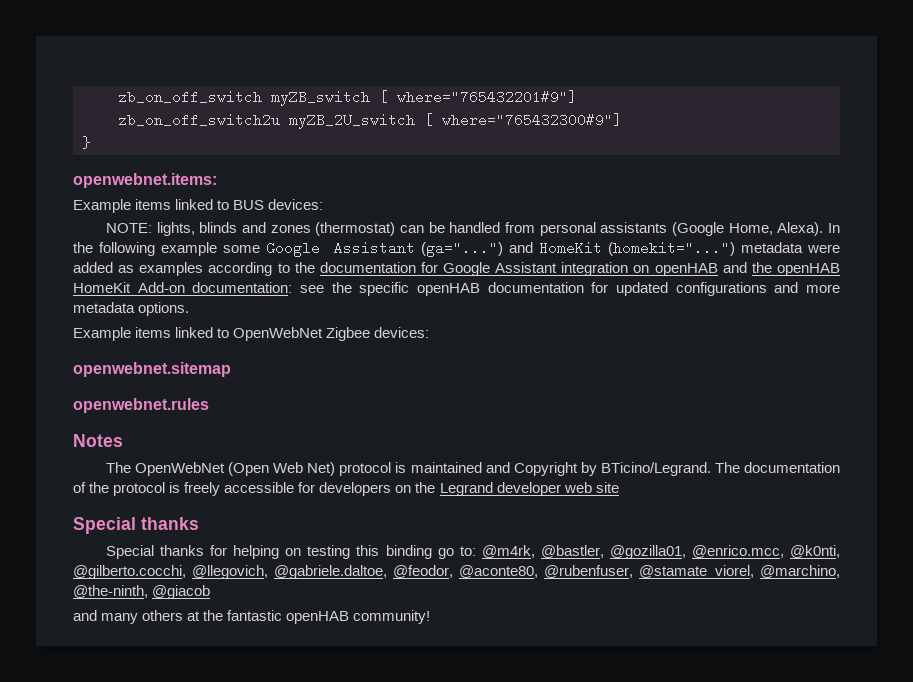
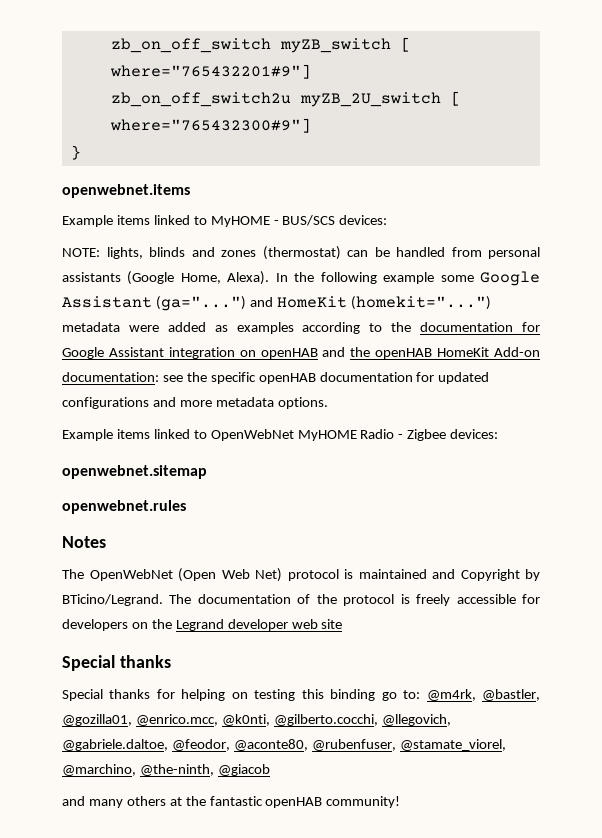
[73,173,217,188] [73,199,265,213] openwebnet.items: // Example items linked to BUS -> [62,184,190,198] [62,215,336,227] openwebnet.items // Example items linked to MyHOME - BUS/SCS
(324, 334) none -> [297,429,404,441] MyHOME Radio -

